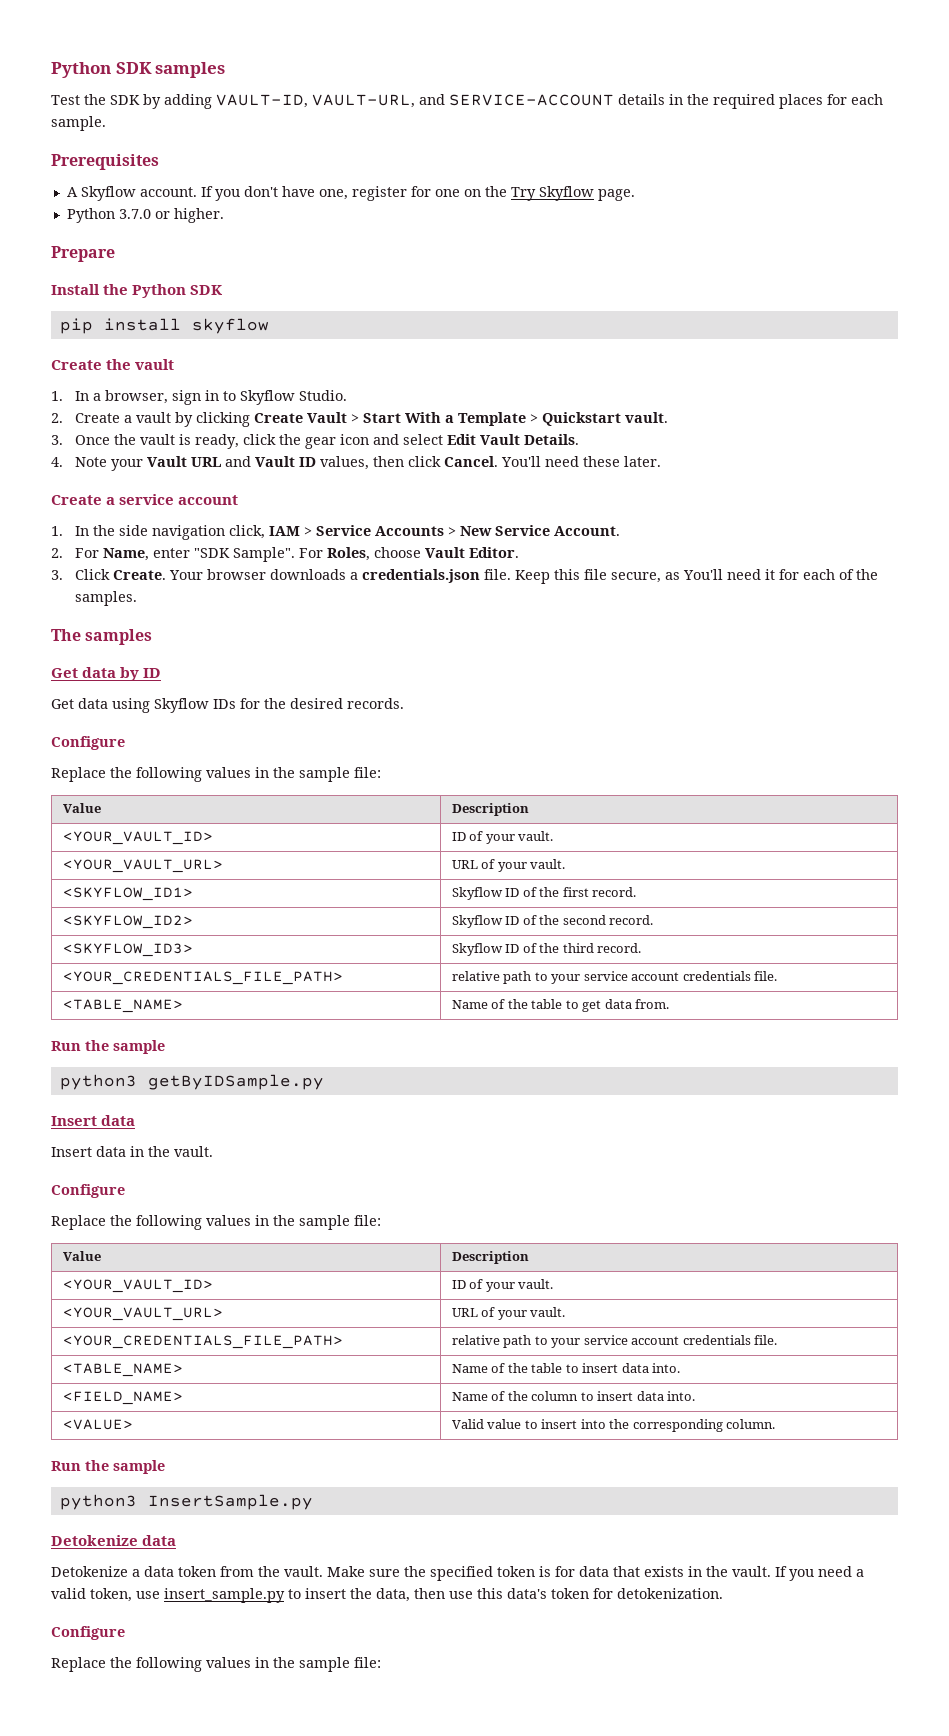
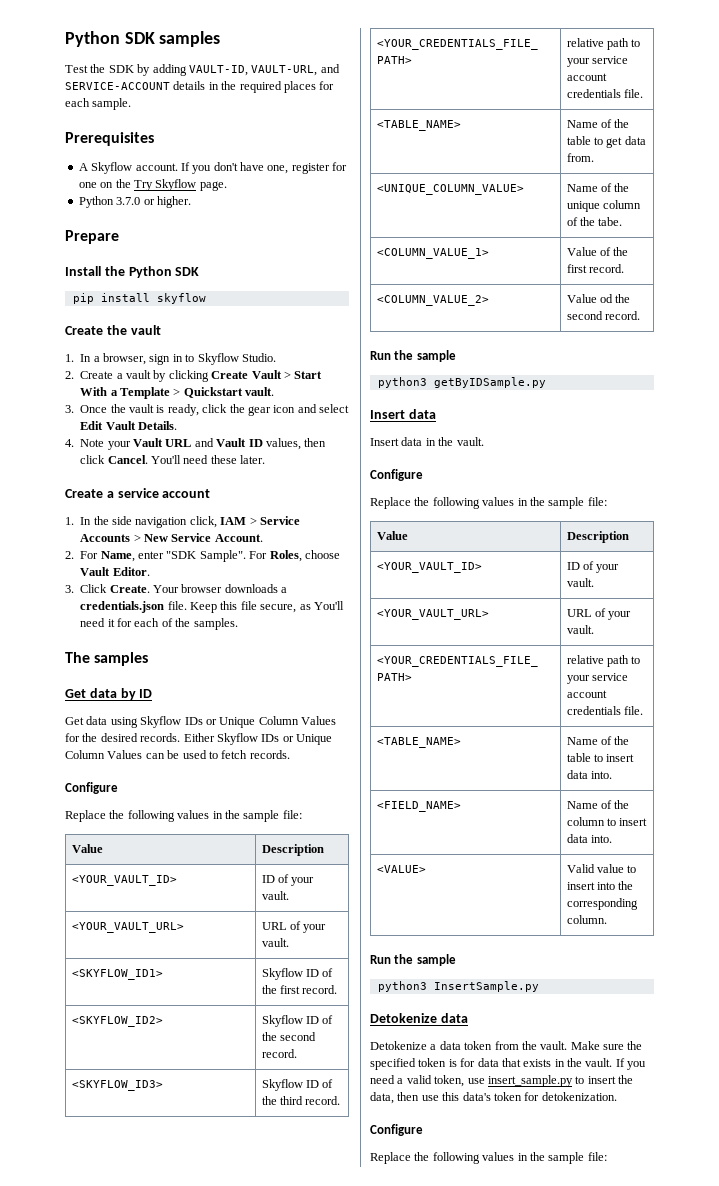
(236, 704) none -> [205,716,336,728] or Unique Column Values
(404, 703) none -> [183,733,332,745] [65,750,290,759] Either Skyflow IDs or Unique Column Values can be used to fetch records.
(670, 1004) none -> [376,184,524,195] [566,183,630,192] [566,200,642,212] [566,217,623,226] [376,248,489,259] [566,247,629,256] [566,264,625,273] [376,295,489,306] [566,294,631,303] [566,311,641,320] // <UNIQUE_COLUMN_VALUE> | Name of the unique column of the tabe. // <COLUMN_VALUE_1> | Value of the first record. // <COLUMN_VALUE_2> | Value od the second record.

